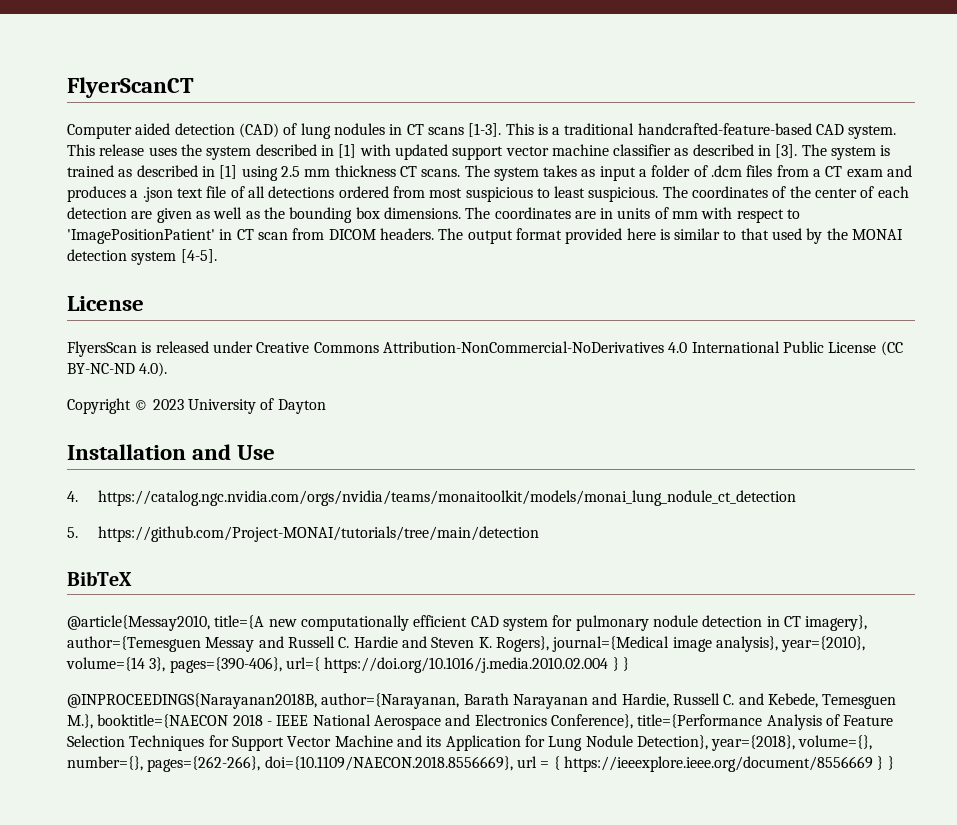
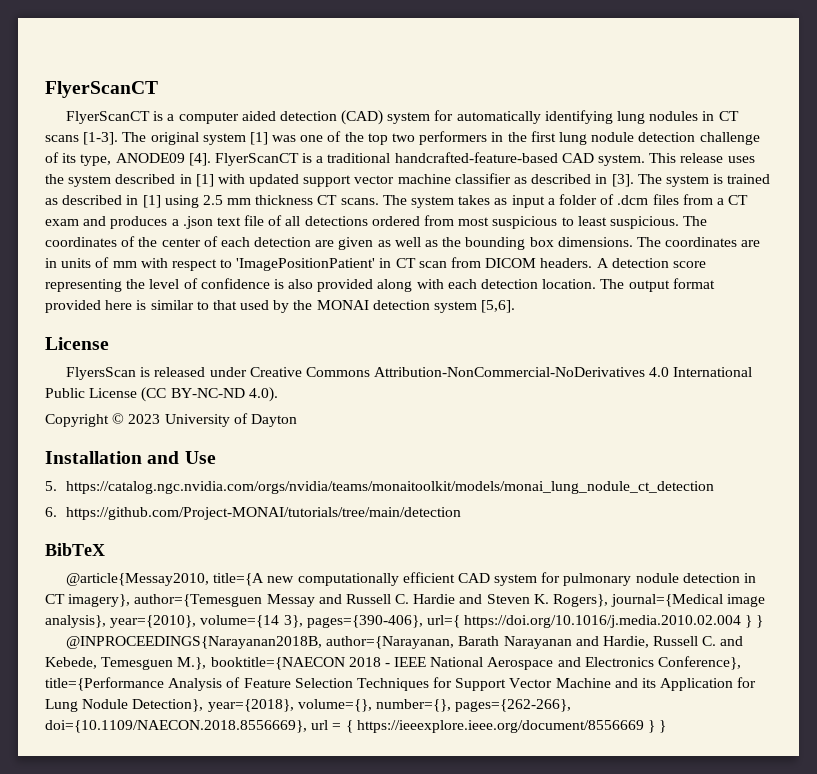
[67,123,298,139] Computer aided detection (CAD) of -> [65,110,613,125] FlyerScanCT is a computer aided detection (CAD) system for automatically identifying
[505,123,534,135] This -> [122,131,760,145] [45,152,299,166] The original system [1] was one of the top two performers in the first lung nodule detection challenge of its type, ANODE09 [4]. FlyerScanCT
(434, 234) none -> [596,258,706,268] [45,278,597,292] A detection score representing the level of confidence is also provided along with each detection location.
[180,249,217,263] [4-5]. -> [481,300,516,313] [5,6].
[67,491,78,502] 4. -> [45,481,57,491] 5.
[67,527,78,538] 5. -> [45,507,57,517] 6.

